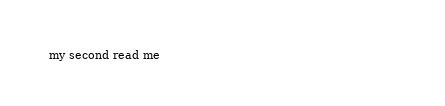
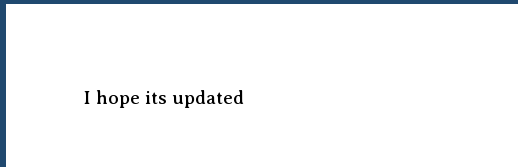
[49,50,160,61] my second read me -> [84,90,245,108] I hope its updated

